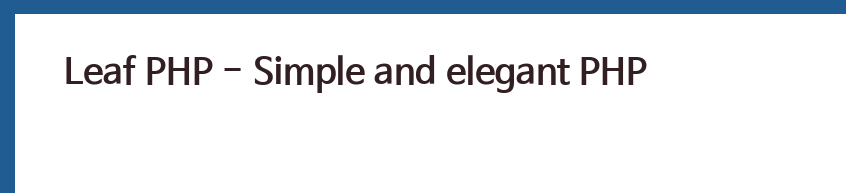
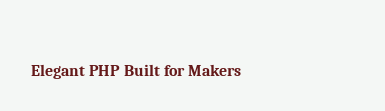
[64,55,648,93] Leaf PHP - Simple and elegant PHP -> [31,64,242,79] Elegant PHP Built for Makers

